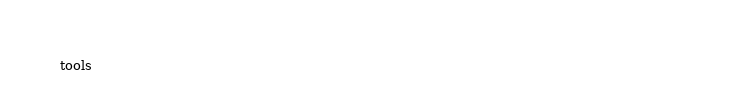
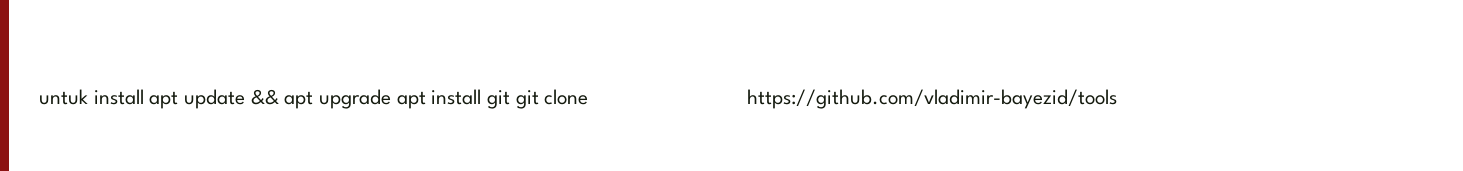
[60,60,92,70] tools -> [39,89,1117,109] untuk install apt update && apt upgrade apt install git git clone https://github.com/vladimir-bayezid/tools

